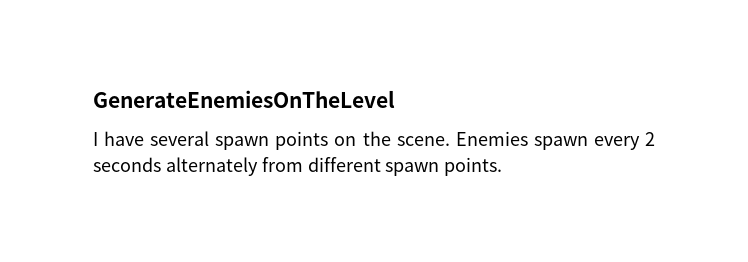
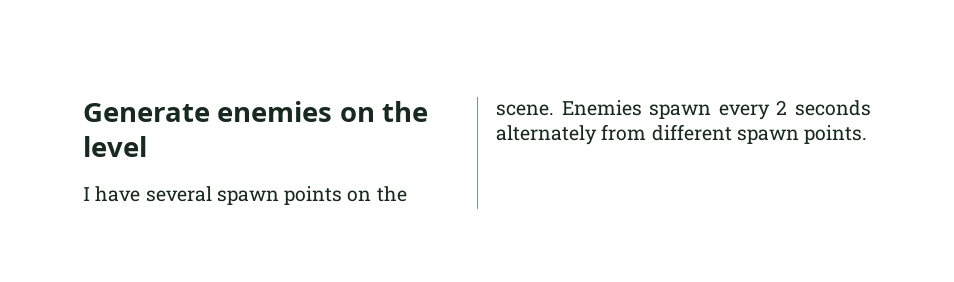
[93,90,395,108] GenerateEnemiesOnTheLevel -> [83,101,429,122] [83,136,147,157] Generate enemies on the level

